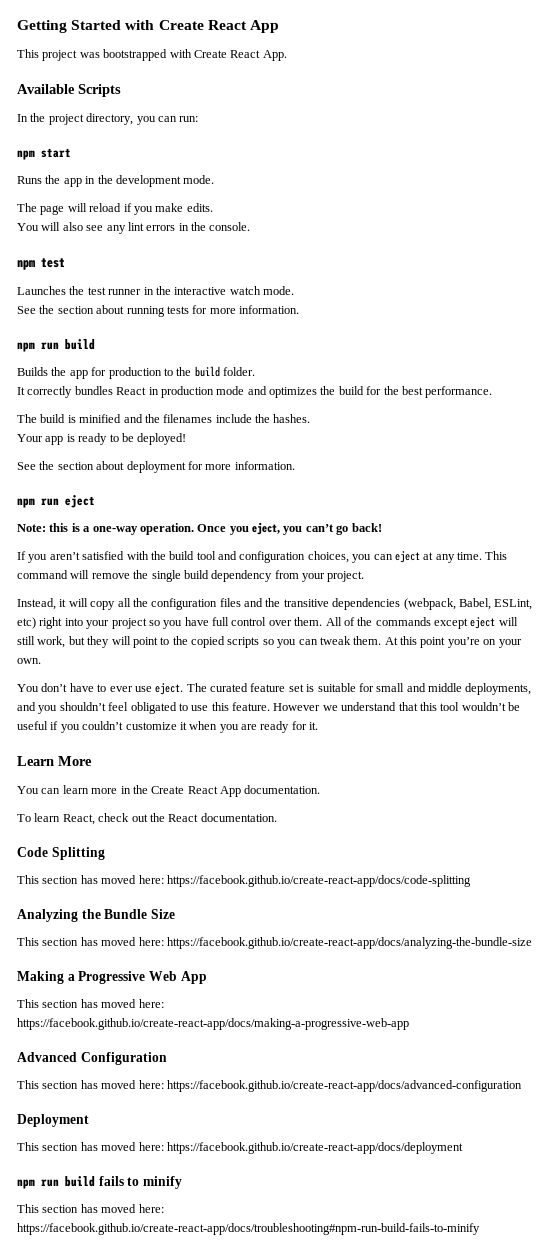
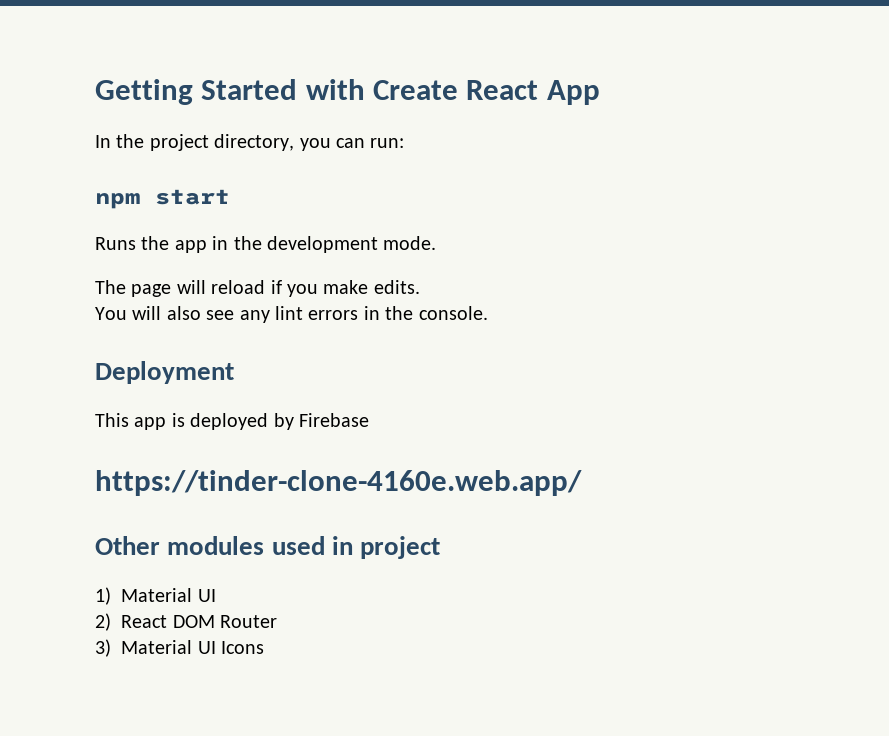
[17,49,287,61] [17,84,121,97] // This project was bootstrapped with Create React App. // Available Scripts -> (600, 92) none
[17,258,65,270] [17,286,294,295] [17,305,299,317] [17,339,95,352] [17,366,255,379] [17,386,493,398] [17,414,311,423] [17,433,187,445] [17,461,295,473] [17,495,95,508] [17,522,382,535] [17,551,508,563] [17,570,365,582] [17,598,533,610] [17,617,518,629] [17,636,522,648] [17,658,41,664] [17,683,532,695] [17,702,520,714] [17,721,319,733] [17,756,92,766] [17,785,321,797] [17,813,277,825] [17,847,105,860] [17,875,471,887] [17,909,175,922] [17,937,532,949] [17,971,207,984] [17,999,164,1008] [17,1018,409,1030] [17,1052,167,1065] [17,1080,522,1092] [17,1114,89,1127] [17,1142,463,1154] [17,1176,182,1189] [17,1204,164,1213] [17,1223,480,1235] npm test // Launches the test runner in the interactive watch mode. // See the section about running tests for more information. // npm run build // Builds the app for production to the build folder. // It correctly bundles React in production mode and optimizes the build for the best performance. // The build is minified and the filenames include the hashes. // Your app is ready to be deployed! // See the section about deployment for more information. // npm run eject // Note: this is a one-way operation. Once you eject, you can’t go back! // If you aren’t satisfied with the build tool and configuration choices, you can eject at any time. This command will remove the single build dependency from your project. // Instead, it will copy all the configuration files and the transitive dependencies (webpack, Babel, ESLint, etc) right into your project so you have full control over them. All of the commands except eject will still work, but they will point to the copied scripts so you can tweak them. At this point you’re on your own. // You don’t have to ever use eject. The curated feature set is suitable for small and middle deployments, and you shouldn’t feel obligated to use this feature. However we understand that this tool wouldn’t be useful if you couldn’t customize it when you are ready for it. // Learn More // You can learn more in the Create React App documentation. // To learn React, check out the React documentation. // Code Splitting // This section has moved here: https://facebook.github.io/create-react-app/docs/code-splitting // Analyzing the Bundle Size // This section has moved here: https://facebook.github.io/create-react-app/docs/analyzing-the-bundle-size // Making a Progressive Web App // This section has moved here: https://facebook.github.io/create-react-app/docs/making-a-progressive-web-app // Advanced Configuration // This section has moved here: https://facebook.github.io/create-react-app/docs/advanced-configuration // Deployment // This section has moved here: https://facebook.github.io/create-react-app/docs/deployment // npm run build fails to minify // This section has moved here: https://facebook.github.io/create-react-app/docs/troubleshooting#npm-run-build-fails-to-minify -> [95,361,234,384] [95,413,369,430] [95,470,582,496] [95,536,441,559] [95,587,216,605] [95,613,277,631] [95,639,264,657] Deployment // This app is deployed by Firebase // https://tinder-clone-4160e.web.app/ // Other modules used in project // 1) Material UI // 2) React DOM Router // 3) Material UI Icons

